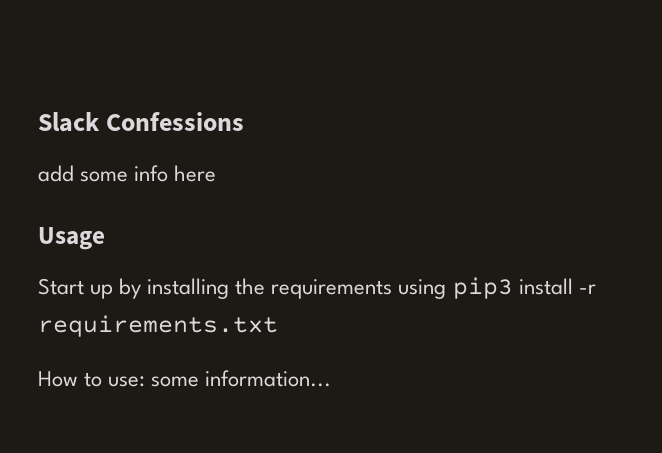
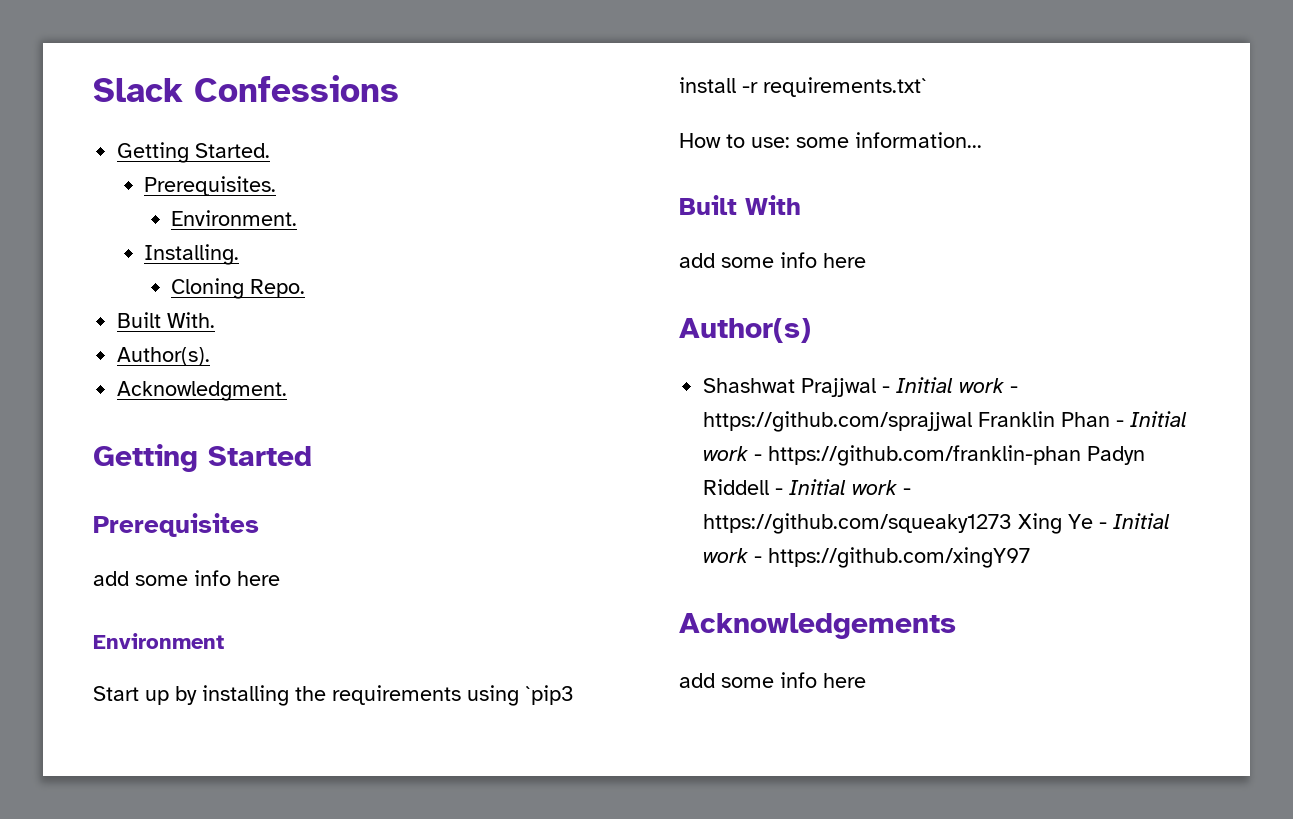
[38,165,217,182] [38,227,105,250] // add some info here // Usage -> [117,142,271,163] [144,176,277,196] [171,210,298,226] [144,244,240,265] [171,278,306,299] [117,312,216,328] [117,347,211,366] [117,381,288,401] [93,444,312,472] [93,513,259,537] [93,570,280,586] [93,633,224,649] // Getting Started. // Prerequisites. // Environment. // Installing. // Cloning Repo. // Built With. // Author(s). // Acknowledgment. // Getting Started // Prerequisites // add some info here // Environment
[452,277,513,299] pip3 -> [525,685,574,705] `pip3
[38,315,278,337] requirements.txt -> [763,77,927,97] requirements.txt`
(332, 378) none -> [679,195,801,215] [679,252,866,268] [679,318,811,343] [703,377,1019,397] [703,411,1188,432] [703,445,1146,466] [703,479,912,495] [703,513,1171,534] [703,547,1031,568] [679,613,956,639] [679,672,866,688] // Built With // add some info here // Author(s) // Shashwat Prajjwal - Initial work - https://github.com/sprajjwal Franklin Phan - Initial work - https://github.com/franklin-phan Padyn Riddell - Initial work - https://github.com/squeaky1273 Xing Ye - Initial work - https://github.com/xingY97 // Acknowledgements // add some info here

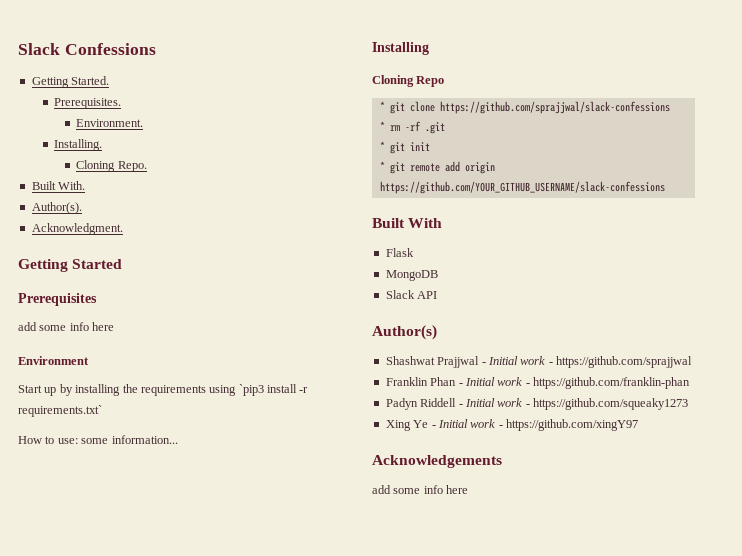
[679,195,801,215] [679,252,866,268] Built With // add some info here -> [372,42,429,55] [372,75,445,87] [379,101,670,114] [379,121,445,134] [379,141,430,154] [379,161,495,174] [379,181,665,194] [372,218,443,228] [385,248,414,257] [385,270,438,281] [385,290,438,299] Installing // Cloning Repo // * git clone https://github.com/sprajjwal/slack-confessions // * rm -rf .git // * git init // * git remote add origin https://github.com/YOUR_GITHUB_USERNAME/slack-confessions // Built With // Flask // MongoDB // Slack API
(973, 421) none -> (692, 362) //
(1082, 455) none -> (690, 383) //
(1013, 523) none -> (688, 404) //

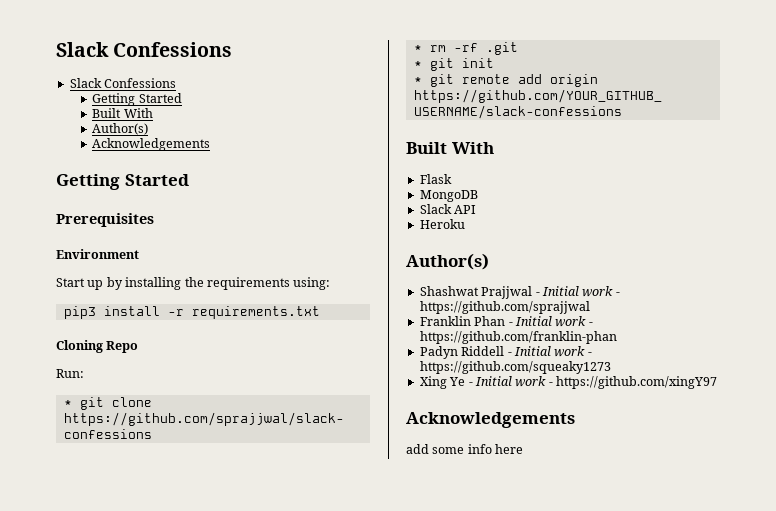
[18,43,156,55] [31,76,110,88] [53,98,121,109] [76,119,144,127] [53,139,102,151] [76,160,147,172] [31,181,86,190] [31,202,82,214] [31,223,123,235] Slack Confessions // Getting Started. // Prerequisites. // Environment. // Installing. // Cloning Repo. // Built With. // Author(s). // Acknowledgment. -> [56,42,233,57] [69,78,177,88] [92,93,182,106] [92,108,153,118] [92,123,149,135] [92,138,211,151] Slack Confessions // Slack Confessions // Getting Started // Built With // Author(s) // Acknowledgements
[18,322,115,331] // add some info here -> (154, 220) none
[209,384,309,396] [18,405,102,417] [18,435,178,444] [372,42,429,55] using `pip3 install -r requirements.txt` // How to use: some information... // Installing -> [293,277,331,290] [63,306,320,319] using: // pip3 install -r requirements.txt
(445, 81) none -> [56,369,84,378] // Run:
(438, 295) none -> [419,219,465,229] // Heroku

